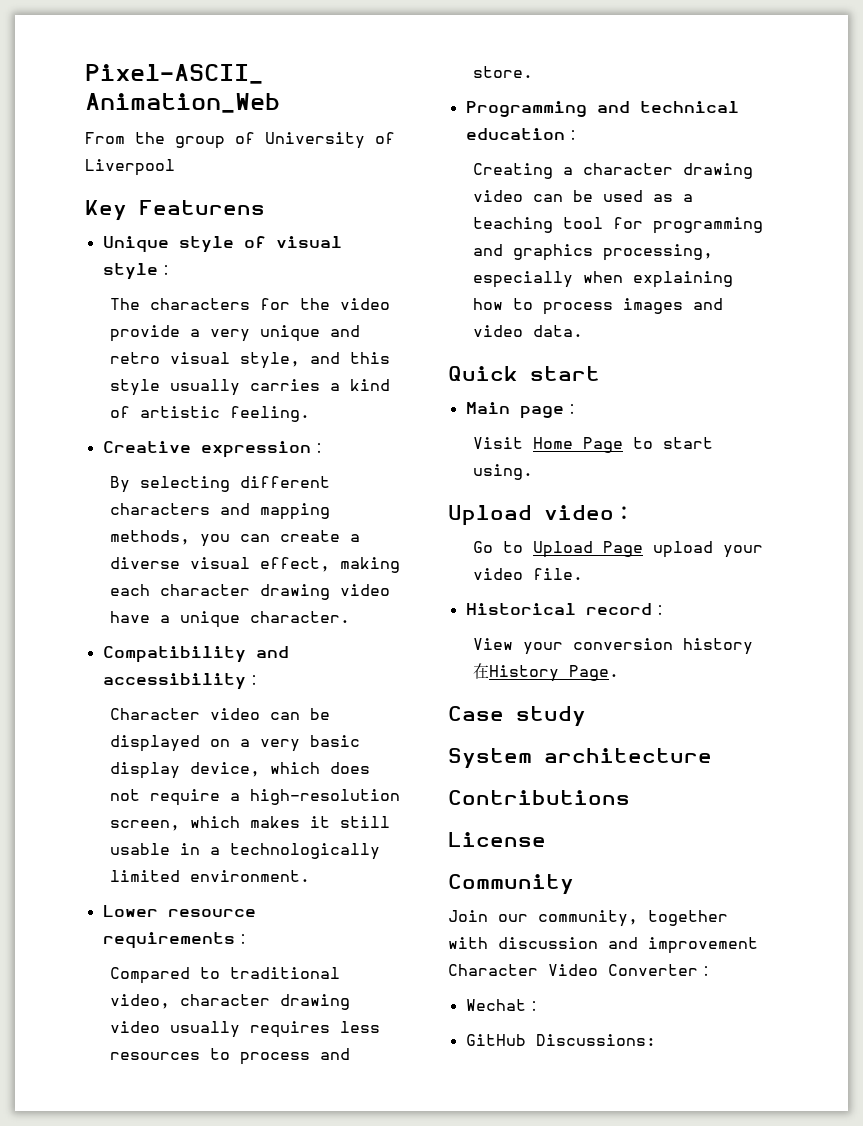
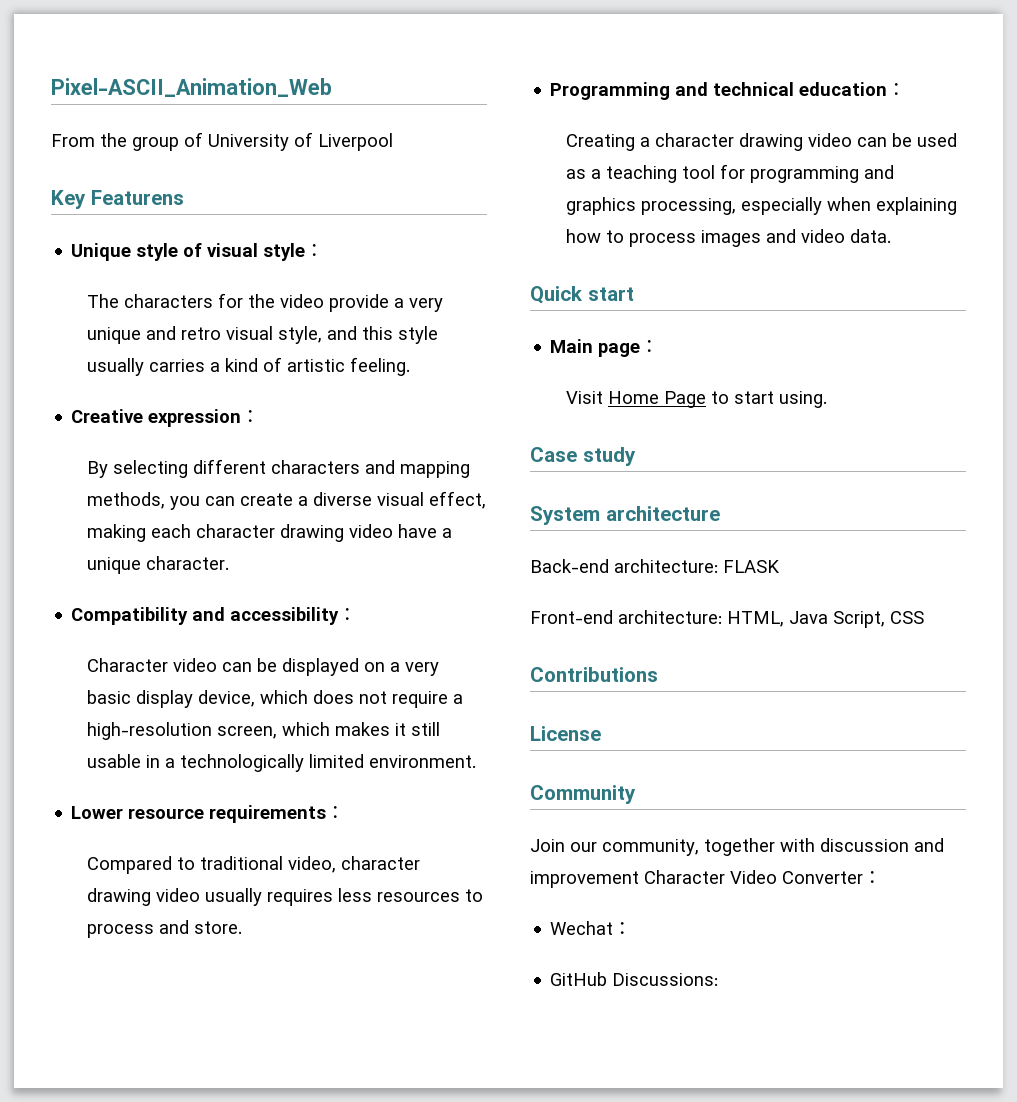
[448,505,634,526] [472,541,763,558] [472,568,583,580] [465,603,668,615] [472,638,753,655] [472,663,619,682] [448,706,586,727] [448,748,712,769] Upload video： // Go to Upload Page upload your video file. // Historical record： // View your conversion history在History Page. // Case study // System architecture -> [530,447,636,466] [530,506,720,525] [530,559,780,573] [530,610,924,628] Case study // System architecture // Back-end architecture: FLASK // Front-end architecture: HTML, Java Script, CSS

